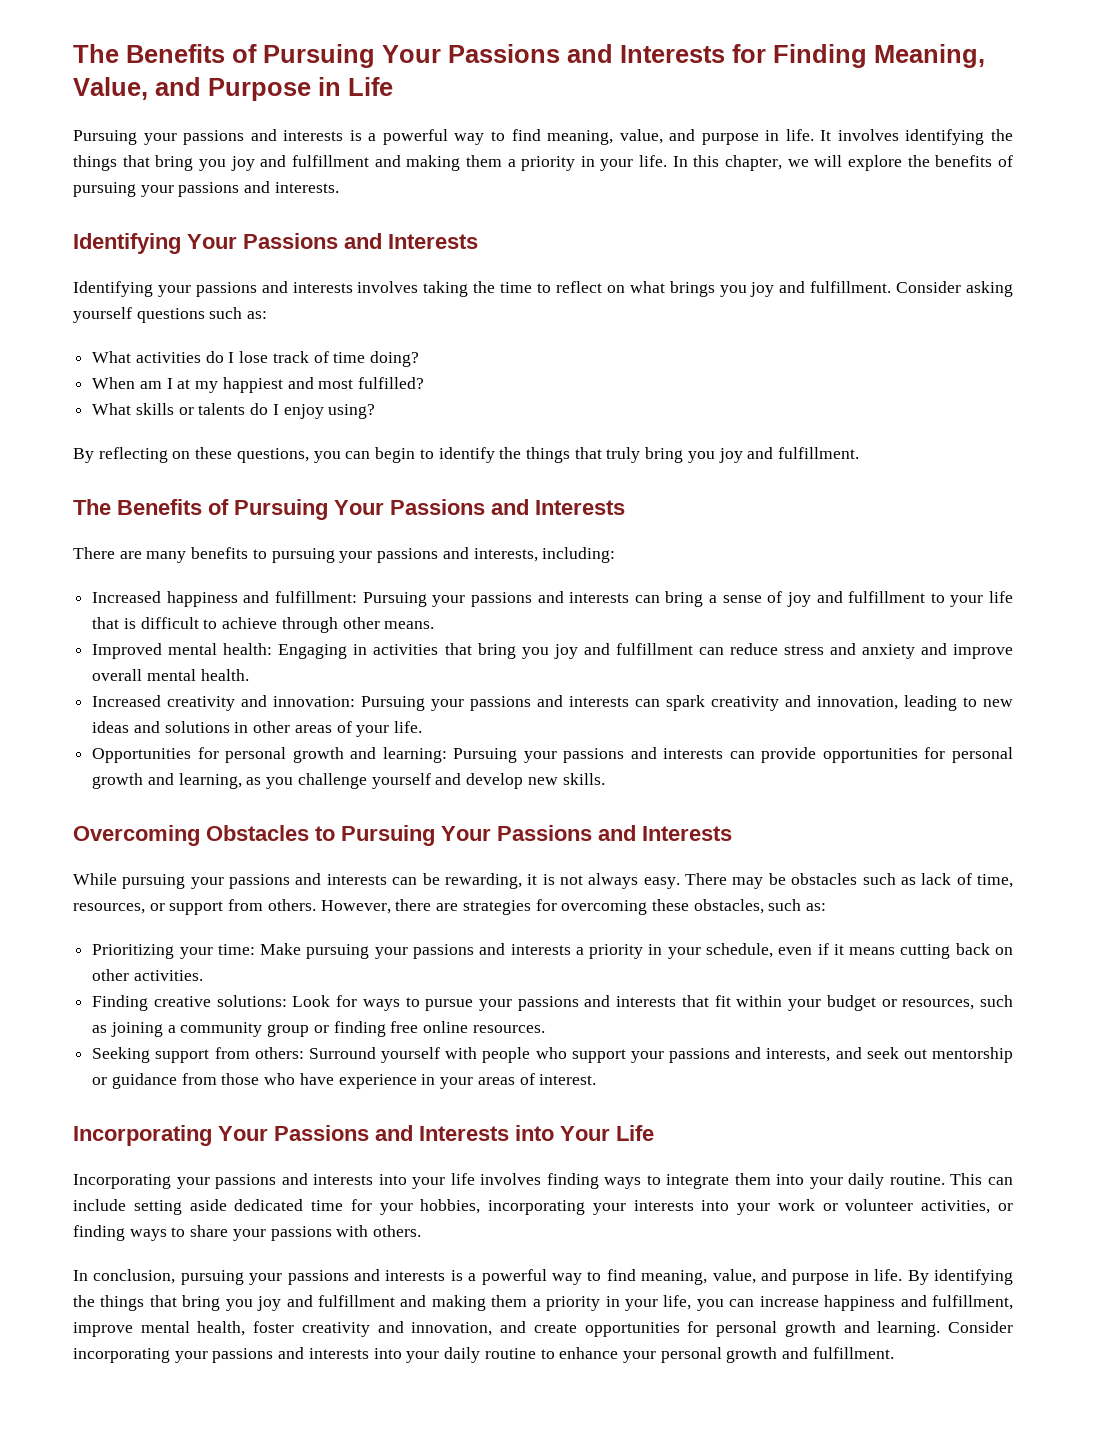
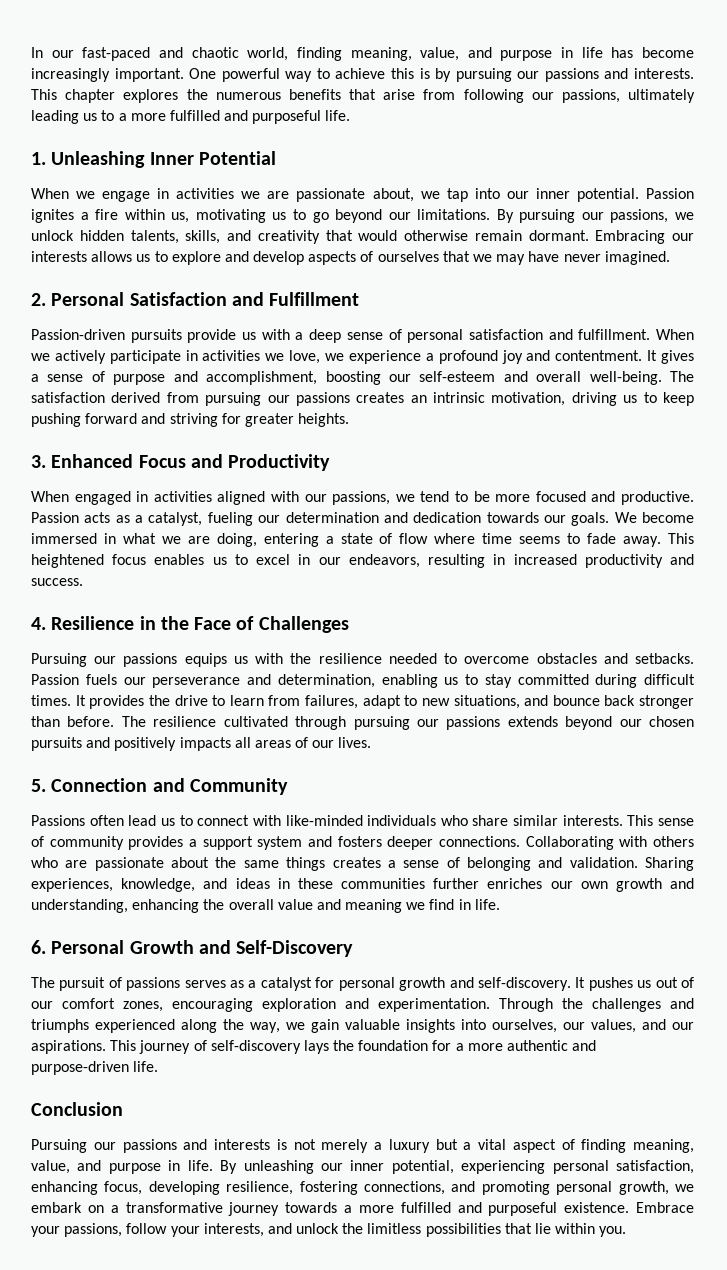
[73,44,985,68] [73,77,393,101] [73,129,1013,145] [73,155,1014,171] [73,181,339,197] [73,233,478,254] [73,281,1014,297] [73,307,268,323] [92,351,420,367] [92,377,425,393] [92,403,376,419] [73,447,860,463] [73,499,625,520] [73,547,616,563] [92,591,1013,607] [92,617,435,633] [92,643,1013,659] [92,669,249,681] [92,695,1013,711] [92,721,423,737] [92,747,1013,763] [92,773,605,789] [73,825,732,846] [73,873,1014,889] [73,899,827,915] [92,943,1014,959] [92,969,203,981] [92,995,1014,1011] [92,1021,545,1037] [92,1047,1013,1063] [92,1073,597,1089] [73,1125,654,1146] [73,1173,1013,1189] [73,1199,1013,1215] [73,1225,422,1241] [73,1269,636,1285] The Benefits of Pursuing Your Passions and Interests for Finding Meaning, Value, and Purpose in Life // Pursuing your passions and interests is a powerful way to find meaning, value, and purpose in life. It involves identifying the things that bring you joy and fulfillment and making them a priority in your life. In this chapter, we will explore the benefits of pursuing your passions and interests. // Identifying Your Passions and Interests // Identifying your passions and interests involves taking the time to reflect on what brings you joy and fulfillment. Consider asking yourself questions such as: // What activities do I lose track of time doing? // When am I at my happiest and most fulfilled? // What skills or talents do I enjoy using? // By reflecting on these questions, you can begin to identify the things that truly bring you joy and fulfillment. // The Benefits of Pursuing Your Passions and Interests // There are many benefits to pursuing your passions and interests, including: // Increased happiness and fulfillment: Pursuing your passions and interests can bring a sense of joy and fulfillment to your life that is difficult to achieve through other means. // Improved mental health: Engaging in activities that bring you joy and fulfillment can reduce stress and anxiety and improve overall mental health. // Increased creativity and innovation: Pursuing your passions and interests can spark creativity and innovation, leading to new ideas and solutions in other areas of your life. // Opportunities for personal growth and learning: Pursuing your passions and interests can provide opportunities for personal growth and learning, as you challenge yourself and develop new skills. // Overcoming Obstacles to Pursuing Your Passions and Interests // While pursuing your passions and interests can be rewarding, it is not always easy. There may be obstacles such as lack of time, resources, or support from others. However, there are strategies for overcoming these obstacles, such as: // Prioritizing your time: Make pursuing your passions and interests a priority in your schedule, even if it means cutting back on other activities. // Finding creative solutions: Look for ways to pursue your passions and interests that fit within your budget or resources, such as joining a community group or finding free online resources. // Seeking support from others: Surround yourself with people who support your passions and interests, and seek out mentorship or guidance from those who have experience in your areas of interest. // Incorporating Your Passions and Interests into Your Life // Incorporating your passions and interests into your life involves finding ways to integrate them into your daily routine. This can include setting aside dedicated time for your hobbies, incorporating your interests into your work or volunteer activities, or finding ways to share your passions with others. // In conclusion, pursuing your passions and interests is a powerful way to find -> [31,47,694,61] [31,68,694,82] [31,89,695,103] [31,110,351,124] [31,151,276,168] [31,188,694,202] [31,209,694,223] [31,230,694,244] [31,251,670,265] [31,292,360,306] [31,329,695,343] [31,350,695,364] [31,371,694,385] [31,392,694,406] [31,413,350,427] [31,454,331,471] [31,491,695,505] [31,512,694,526] [31,533,695,547] [31,554,694,568] [31,578,83,586] [31,616,349,633] [31,653,694,667] [31,674,695,688] [31,695,694,709] [31,716,694,730] [31,737,372,751] [31,778,288,795] [31,815,694,826] [31,836,694,850] [31,857,694,871] [31,878,694,892] [31,899,500,913] [31,940,354,957] [31,977,694,991] [31,998,694,1012] [31,1019,694,1033] [31,1040,597,1054] [31,1061,159,1075] [31,1102,123,1116] [31,1139,627,1153] In our fast-paced and chaotic world, finding meaning, value, and purpose in life has become increasingly important. One powerful way to achieve this is by pursuing our passions and interests. This chapter explores the numerous benefits that arise from following our passions, ultimately leading us to a more fulfilled and purposeful life. // 1. Unleashing Inner Potential // When we engage in activities we are passionate about, we tap into our inner potential. Passion ignites a fire within us, motivating us to go beyond our limitations. By pursuing our passions, we unlock hidden talents, skills, and creativity that would otherwise remain dormant. Embracing our interests allows us to explore and develop aspects of ourselves that we may have never imagined. // 2. Personal Satisfaction and Fulfillment // Passion-driven pursuits provide us with a deep sense of personal satisfaction and fulfillment. When we actively participate in activities we love, we experience a profound joy and contentment. It gives a sense of purpose and accomplishment, boosting our self-esteem and overall well-being. The satisfaction derived from pursuing our passions creates an intrinsic motivation, driving us to keep pushing forward and striving for greater heights. // 3. Enhanced Focus and Productivity // When engaged in activities aligned with our passions, we tend to be more focused and productive. Passion acts as a catalyst, fueling our determination and dedication towards our goals. We become immersed in what we are doing, entering a state of flow where time seems to fade away. This heightened focus enables us to excel in our endeavors, resulting in increased productivity and success. // 4. Resilience in the Face of Challenges // Pursuing our passions equips us with the resilience needed to overcome obstacles and setbacks. Passion fuels our perseverance and determination, enabling us to stay committed during difficult times. It provides the drive to learn from failures, adapt to new situations, and bounce back stronger than before. The resilience cultivated through pursuing our passions extends beyond our chosen pursuits and positively impacts all areas of our lives. // 5. Connection and Community // Passions often lead us to connect with like-minded individuals who share similar interests. This sense of community provides a support system and fosters deeper connections. Collaborating with others who are passionate about the same things creates a sense of belonging and validation. Sharing experiences, knowledge, and ideas in these communities further enriches our own growth and understanding, enhancing the overall value and meaning we find in life. // 6. Personal Growth and Self-Discovery // The pursuit of passions serves as a catalyst for personal growth and self-discovery. It pushes us out of our comfort zones, encouraging exploration and experimentation. Through the challenges and triumphs experienced along the way, we gain valuable insights into ourselves, our values, and our aspirations. This journey of self-discovery lays the foundation for a more authentic and purpose-driven life. // Conclusion // Pursuing our passions and interests is not merely a luxury but a vital aspect of finding
[933,1269,1013,1285] [73,1295,1014,1311] [73,1321,1014,1337] [73,1347,894,1363] identifying the things that bring you joy and fulfillment and making them a priority in your life, you can increase happiness and fulfillment, improve mental health, foster creativity and innovation, and create opportunities for personal growth and learning. Consider incorporating your passions and interests into your daily routine to enhance your personal growth and fulfillment. -> [243,1160,694,1174] [31,1181,694,1195] [31,1202,694,1216] [31,1223,627,1237] unleashing our inner potential, experiencing personal satisfaction, enhancing focus, developing resilience, fostering connections, and promoting personal growth, we embark on a transformative journey towards a more fulfilled and purposeful existence. Embrace your passions, follow your interests, and unlock the limitless possibilities that lie within you.

